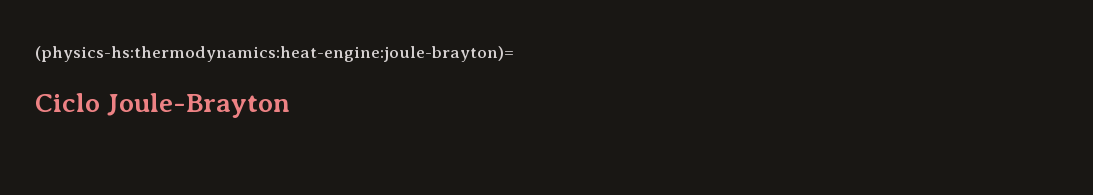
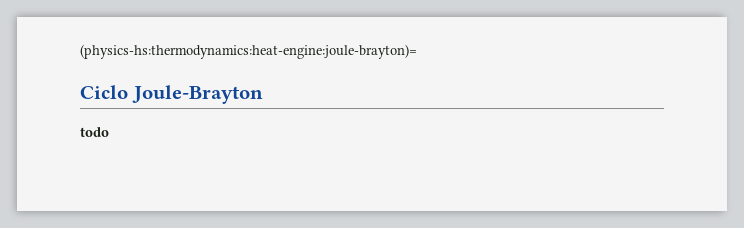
(291, 105) none -> [80,127,109,137] // todo

